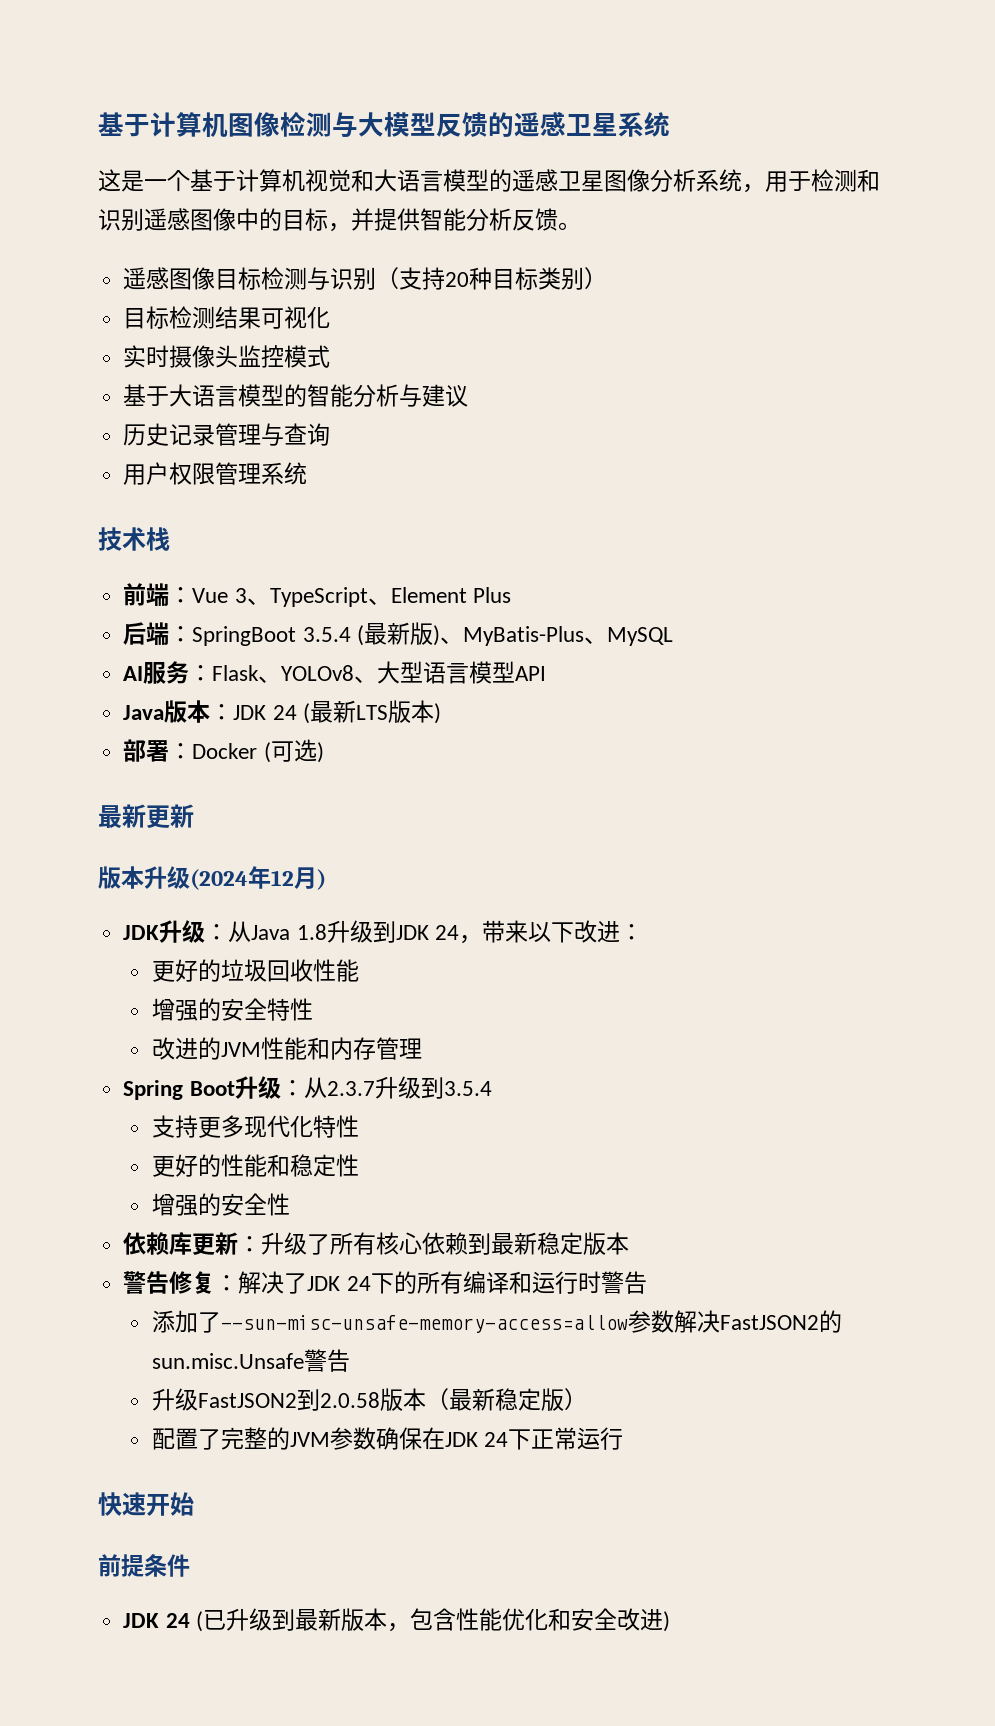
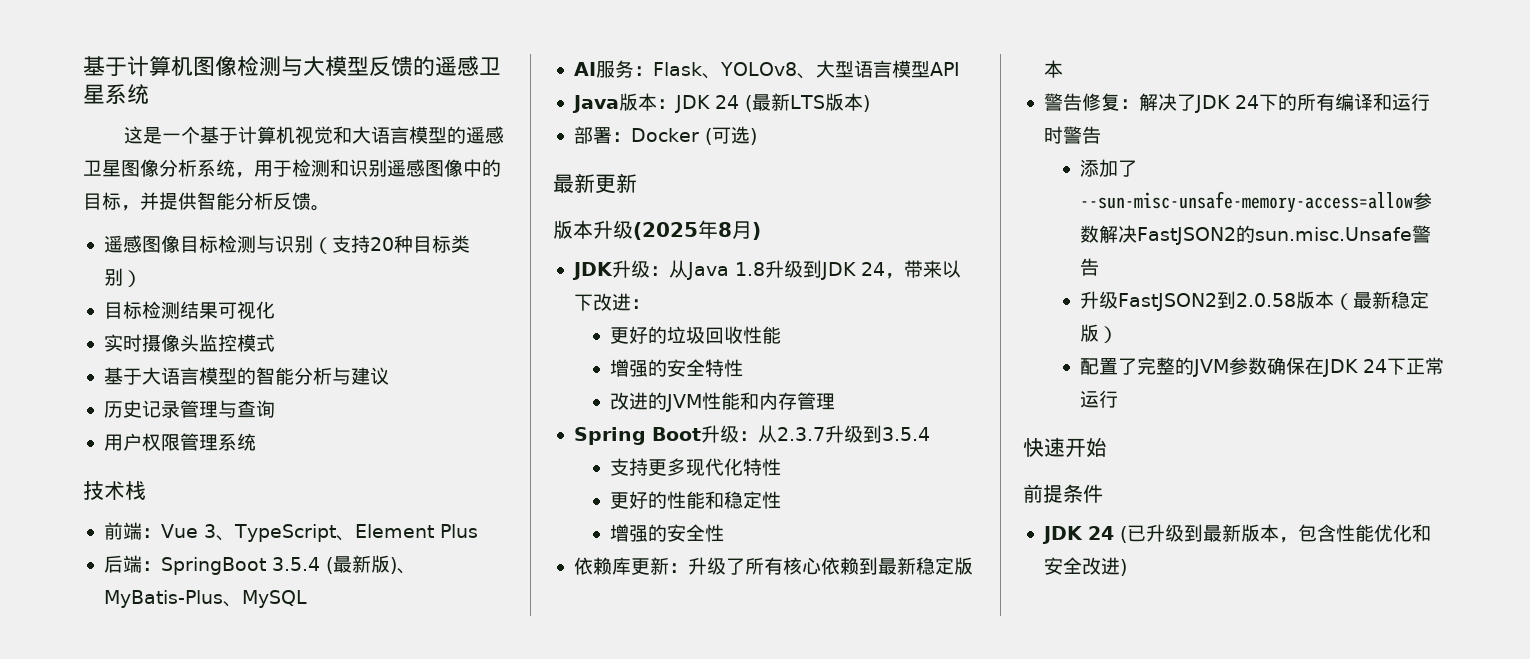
[190,866,294,890] (2024年12 -> [633,220,732,240] (2025年8

